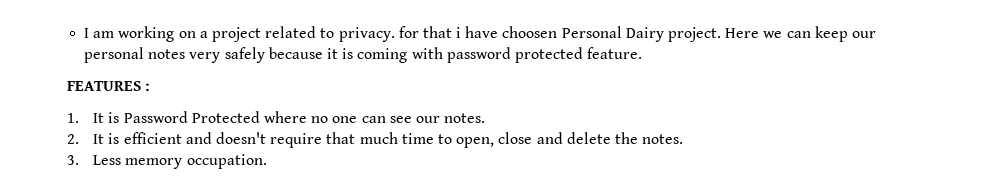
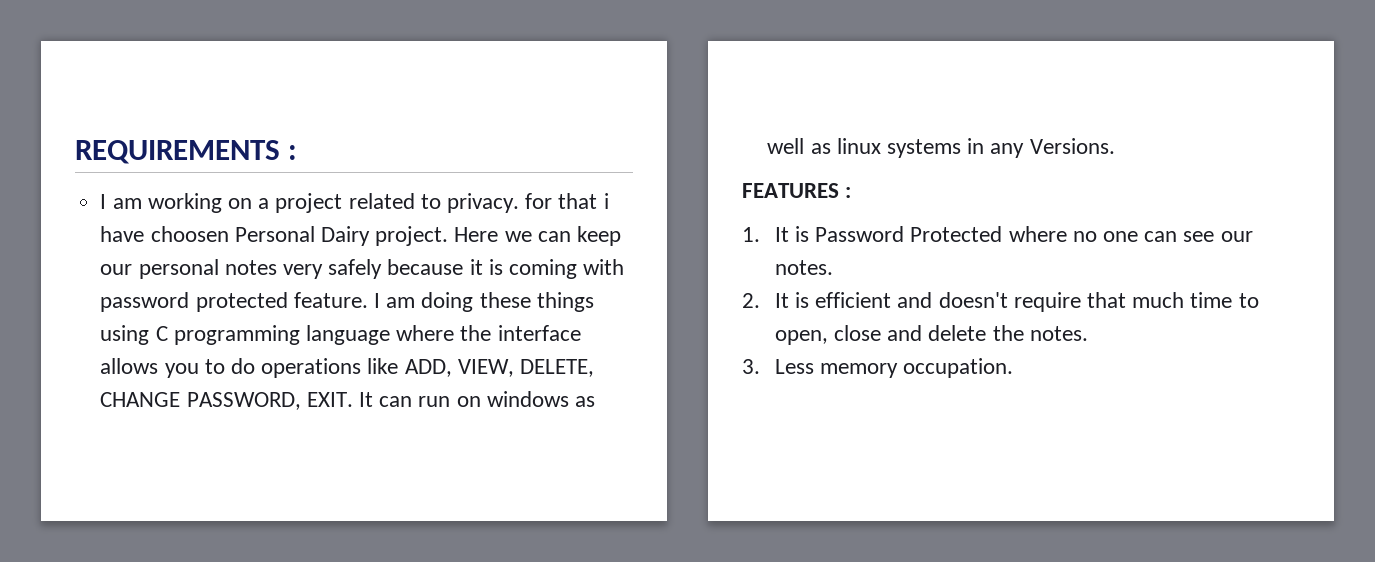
(84, 33) none -> [75,140,298,164] REQUIREMENTS : //
(643, 53) none -> [373,292,594,312] [100,325,581,345] [100,358,594,378] [100,391,595,410] [767,138,1115,158] I am doing these things using C programming language where the interface allows you to do operations like ADD, VIEW, DELETE, CHANGE PASSWORD, EXIT. It can run on windows as well as linux systems in any Versions.

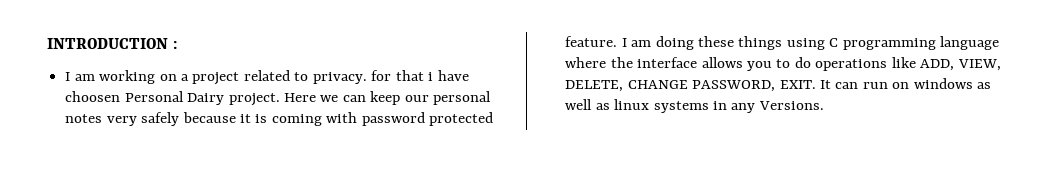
[75,140,280,164] REQUIREMENTS -> [47,38,168,49] INTRODUCTION
[742,183,852,198] [742,226,1253,242] [774,260,833,275] [742,292,1259,312] [774,325,1088,345] [742,358,1014,378] // FEATURES : // 1. It is Password Protected where no one can see our notes. // 2. It is efficient and doesn't require that much time to open, close and delete the notes. // 3. Less memory occupation. -> (824, 105) none

